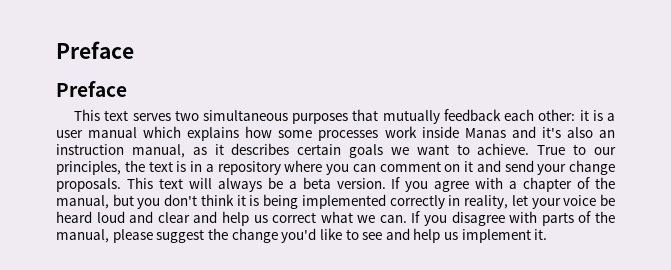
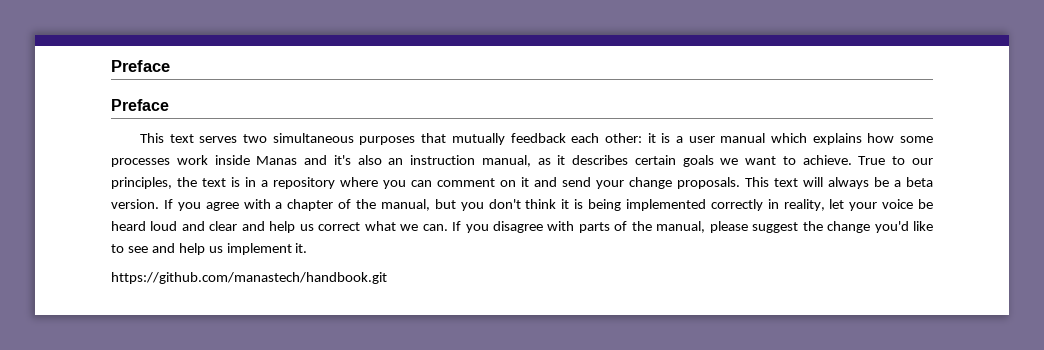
(548, 234) none -> [111,272,387,284] // https://github.com/manastech/handbook.git

